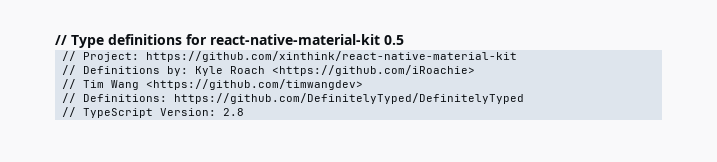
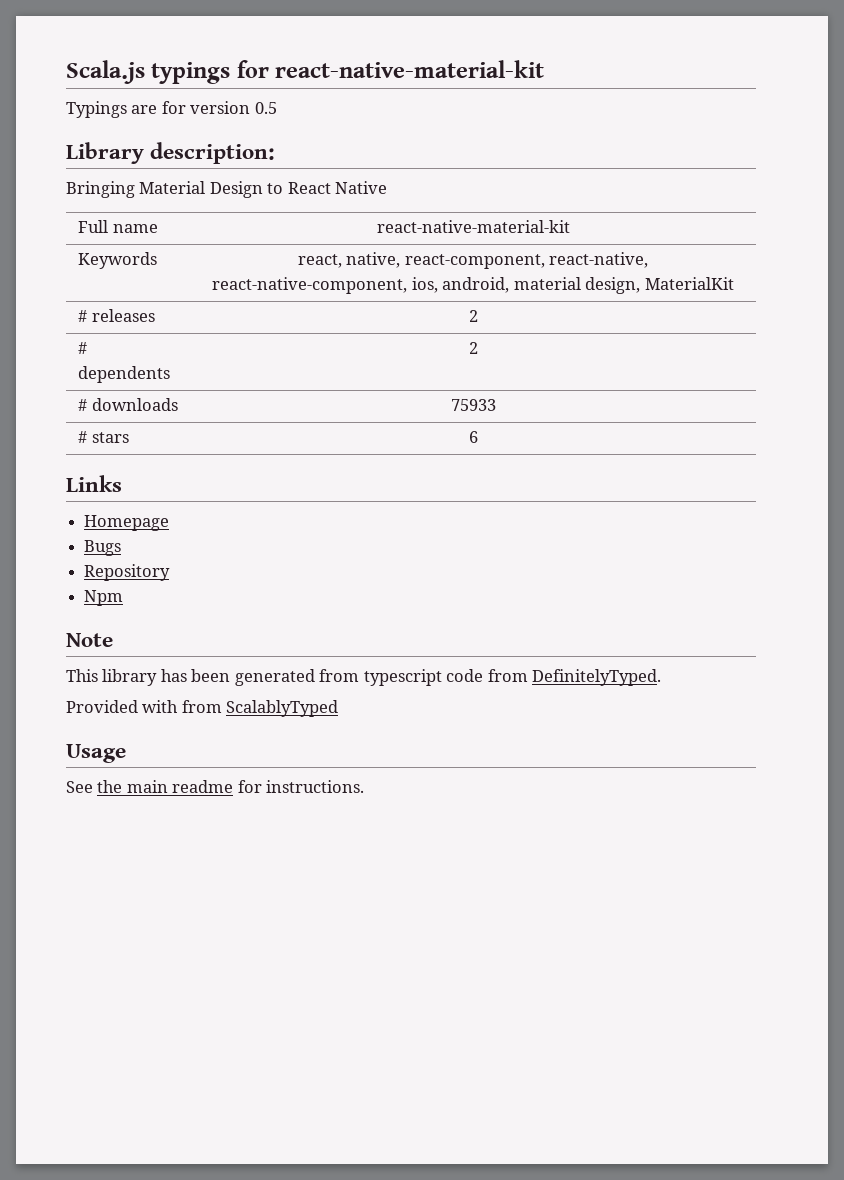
[55,34,182,48] // Type definitions -> [66,60,231,84] Scala.js typings
[384,35,404,45] [61,51,517,62] [61,65,475,76] [61,79,363,90] [61,93,524,104] [61,107,244,118] 0.5 // // Project: https://github.com/xinthink/react-native-material-kit // // Definitions by: Kyle Roach <https://github.com/iRoachie> // // Tim Wang <https://github.com/timwangdev> // // Definitions: https://github.com/DefinitelyTyped/DefinitelyTyped // // TypeScript Version: 2.8 -> [66,101,277,118] [66,142,276,164] [66,181,388,198] [78,220,158,233] [376,220,570,233] [78,252,158,269] [297,252,649,269] [212,277,734,294] [78,309,155,322] [468,310,478,322] [78,342,88,354] [78,366,171,383] [468,342,478,354] [78,398,178,411] [450,399,496,411] [78,431,129,443] [468,431,478,443] [66,475,122,492] [84,515,170,531] [84,540,122,556] [84,564,171,581] [84,590,124,606] [66,633,113,647] [66,669,662,686] [66,700,339,717] [66,744,126,763] [66,780,365,793] // Typings are for version 0.5 // Library description: // Bringing Material Design to React Native // Full name | react-native-material-kit // Keywords | react, native, react-component, react-native, react-native-component, ios, android, material design, MaterialKit // # releases | 2 // # dependents | 2 // # downloads | 75933 // # stars | 6 // Links // Homepage // Bugs // Repository // Npm // Note // This library has been generated from typescript code from DefinitelyTyped. // Provided with from ScalablyTyped // Usage // See the main readme for instructions.

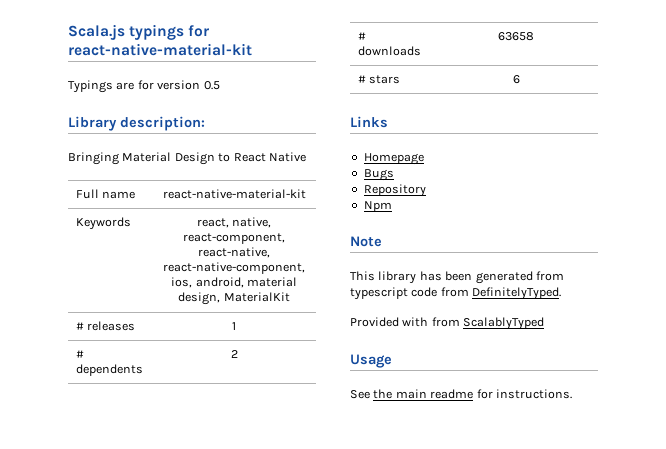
[468,310,478,322] 2 -> [232,322,236,330] 1
[450,399,496,411] 75933 -> [498,32,534,41] 63658

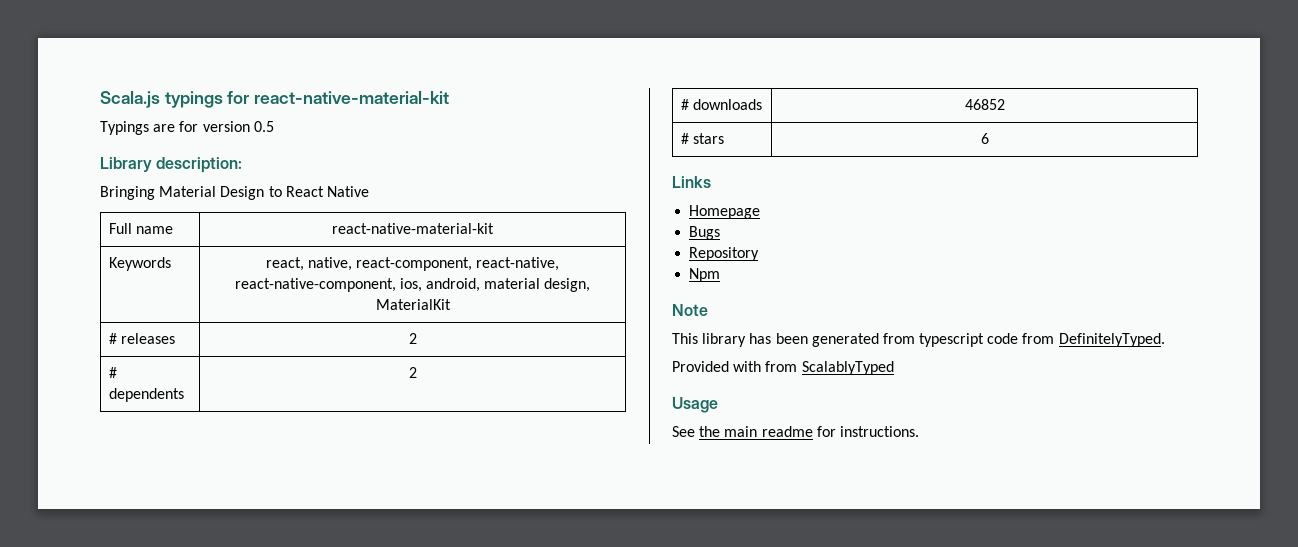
[232,322,236,330] 1 -> [408,333,417,344] 2
[498,32,534,41] 63658 -> [964,99,1005,110] 46852

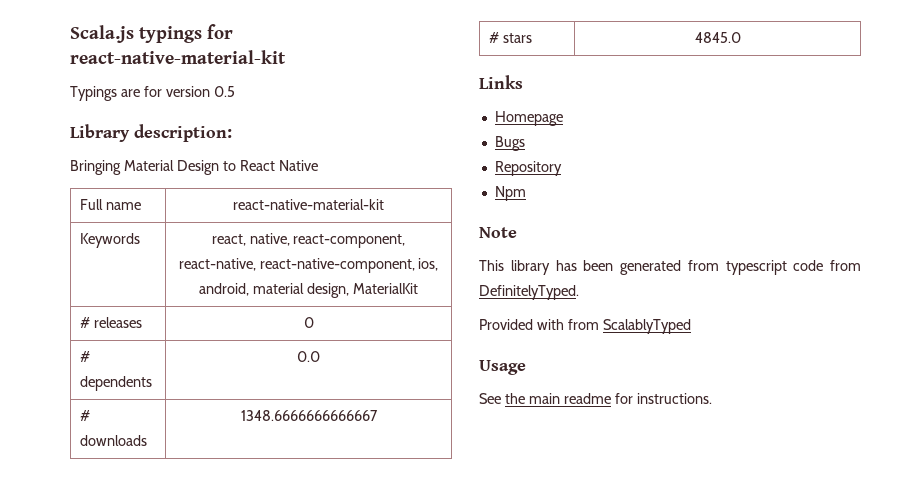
[408,333,417,344] 2 -> [303,317,314,328] 0
[408,367,417,378] 2 -> [297,351,320,362] 0.0
[964,99,1005,110] 46852 -> [240,410,378,421] 1348.6666666666667
[980,133,989,144] 6 -> [694,32,741,43] 4845.0

